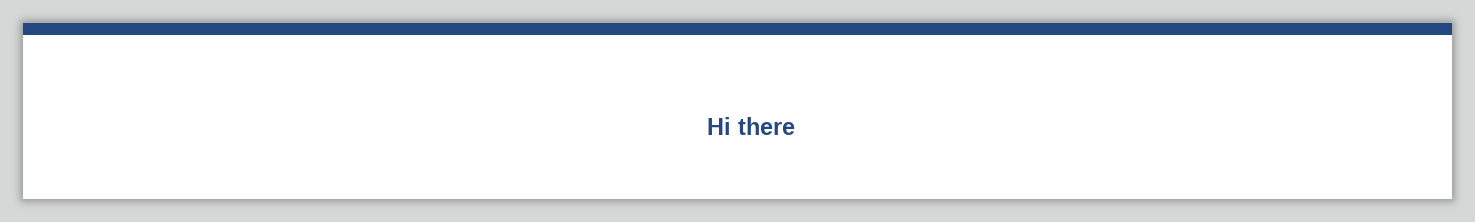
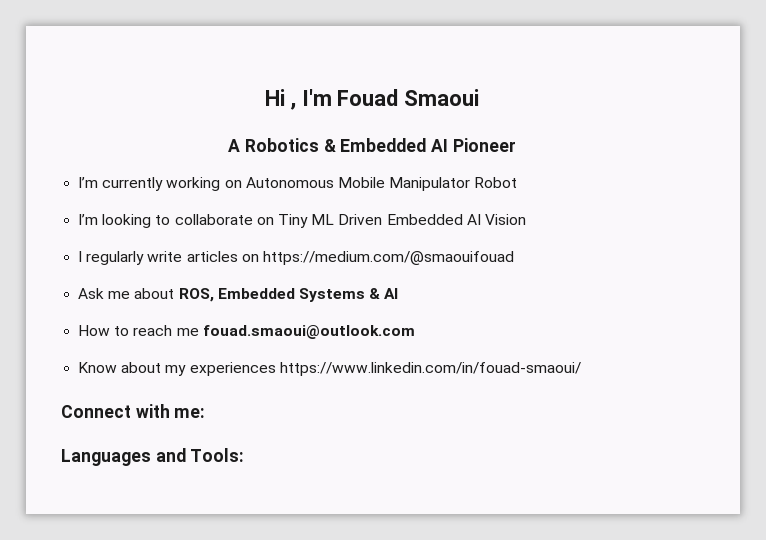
[737,117,795,135] there -> [289,89,480,110] [228,138,516,152] [78,177,518,191] [78,214,526,228] [78,251,514,265] [78,288,399,302] [78,325,415,339] [78,362,581,376] [61,404,206,418] [61,448,245,466] , I'm Fouad Smaoui // A Robotics & Embedded AI Pioneer // I’m currently working on Autonomous Mobile Manipulator Robot // I’m looking to collaborate on Tiny ML Driven Embedded AI Vision // I regularly write articles on https://medium.com/@smaouifouad // Ask me about ROS, Embedded Systems & AI // How to reach me fouad.smaoui@outlook.com // Know about my experiences https://www.linkedin.com/in/fouad-smaoui/ // Connect with me: // Languages and Tools:

